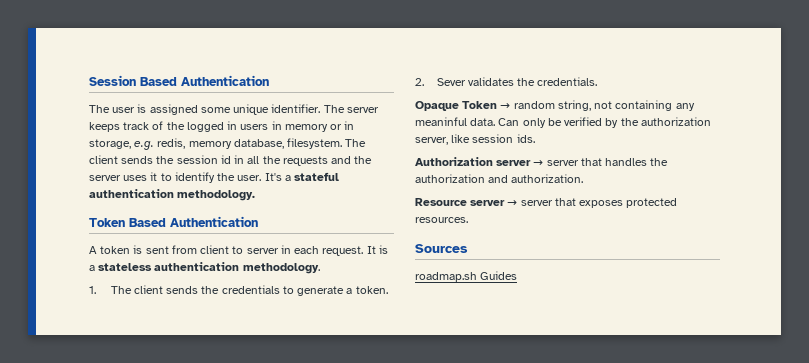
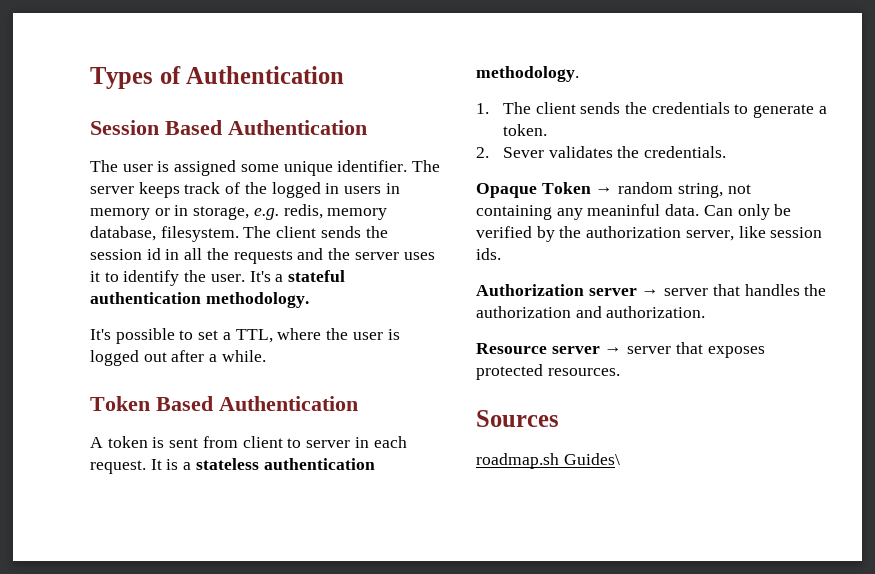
(89, 80) none -> [90,66,345,89] Types of Authentication //
(256, 195) none -> [90,328,400,344] [90,350,266,366] // It's possible to set a TTL, where the user is logged out after a while.
[480,271,518,280] Guides -> [563,453,620,465] Guides\

